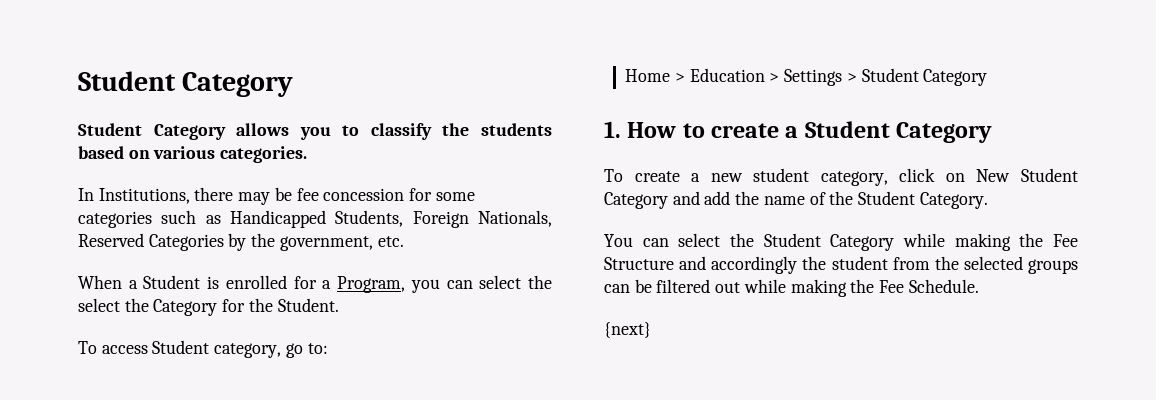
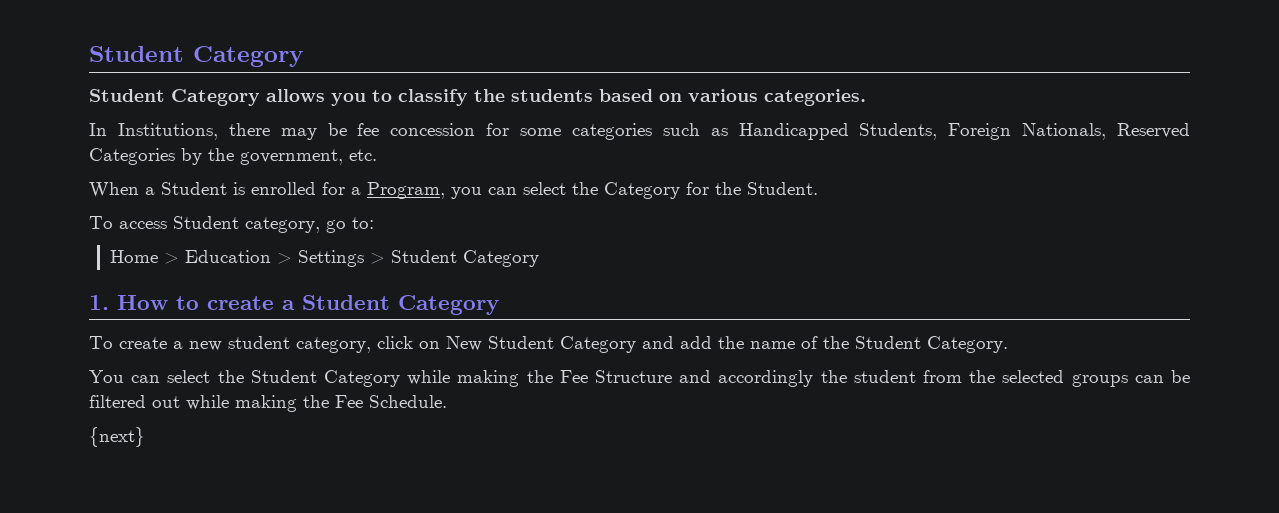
[78,298,149,312] select the -> (598, 188) none

